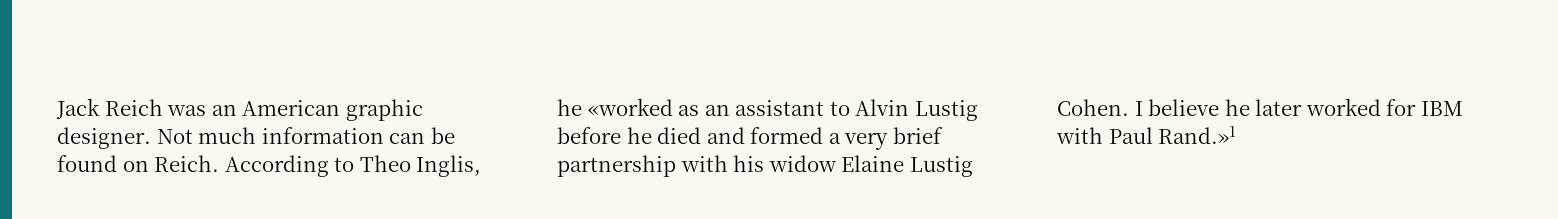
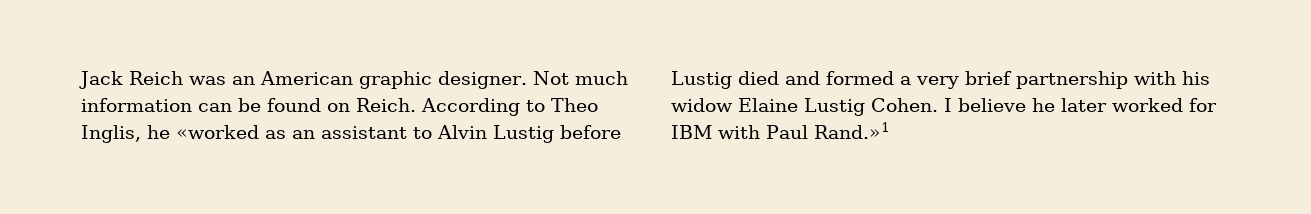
[626,127,652,144] he -> [671,71,732,89] Lustig

